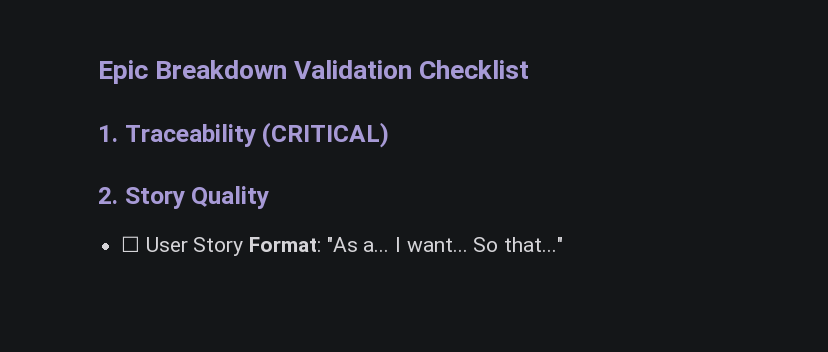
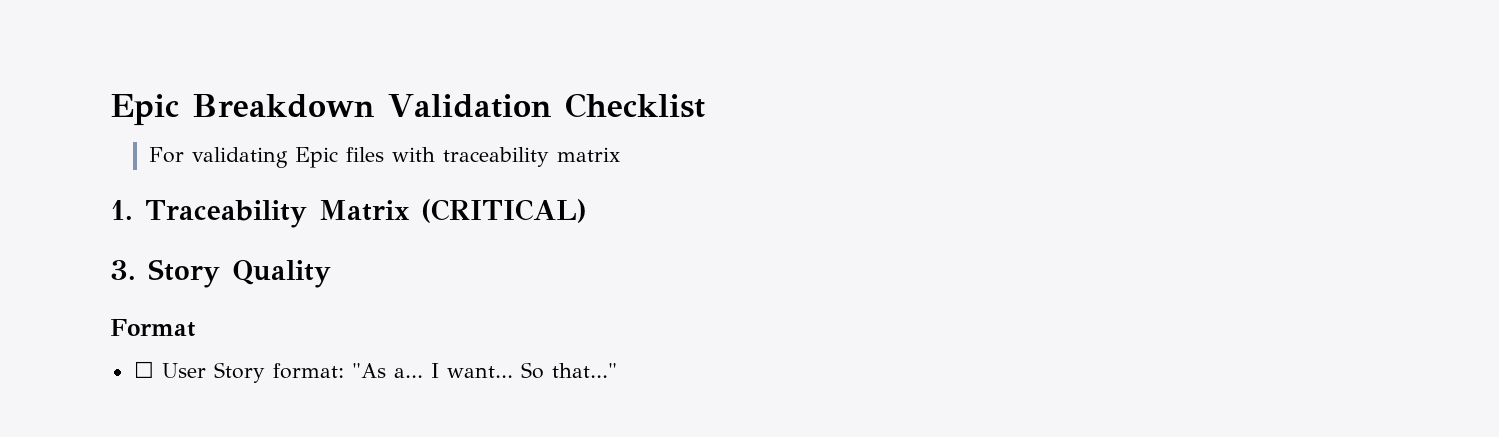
(530, 69) none -> [148,147,620,168] // For validating Epic files with traceability matrix
(256, 135) none -> [318,200,410,221] Matrix
[98,187,118,204] 2. -> [110,260,136,280] 3.
(270, 197) none -> [110,319,196,337] // Format
[249,237,322,252] Format: -> [272,363,344,379] format:

